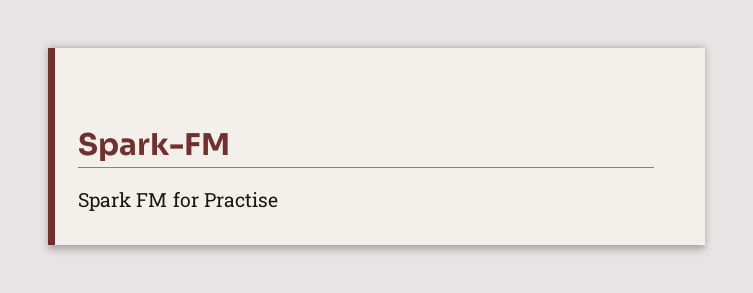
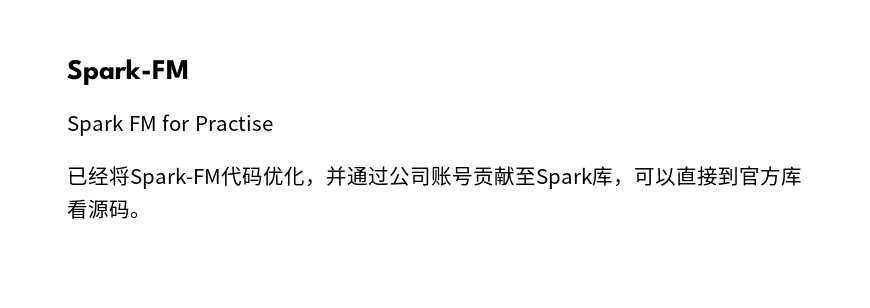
(278, 200) none -> [67,166,802,189] [67,199,151,219] // 已经将Spark-FM代码优化，并通过公司账号贡献至Spark库，可以直接到官方库看源码。

